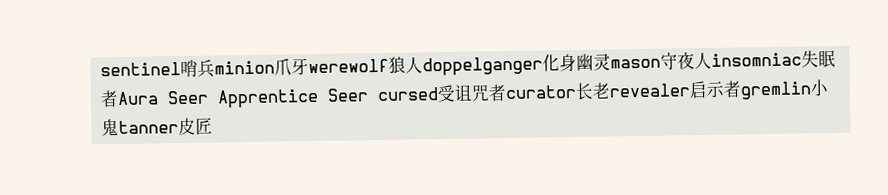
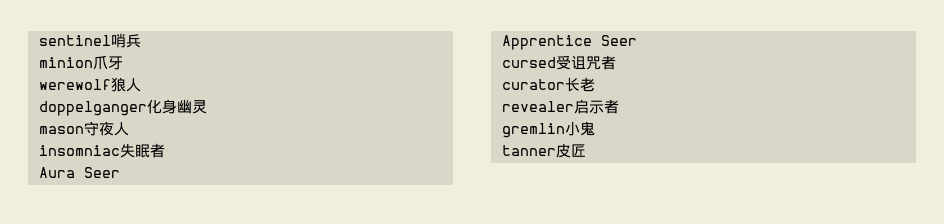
(216, 68) none -> (141, 41) //
(310, 67) none -> (123, 63) //
(424, 65) none -> (141, 85) //
(612, 62) none -> (207, 107) //
(713, 60) none -> (129, 129) //
(120, 98) none -> (165, 150) //
(210, 97) none -> (120, 172) //
(370, 95) none -> (637, 40) //
(508, 93) none -> (616, 62) //
(612, 90) none -> (595, 84) //
(743, 89) none -> (619, 106) //
(120, 127) none -> (595, 128) //

